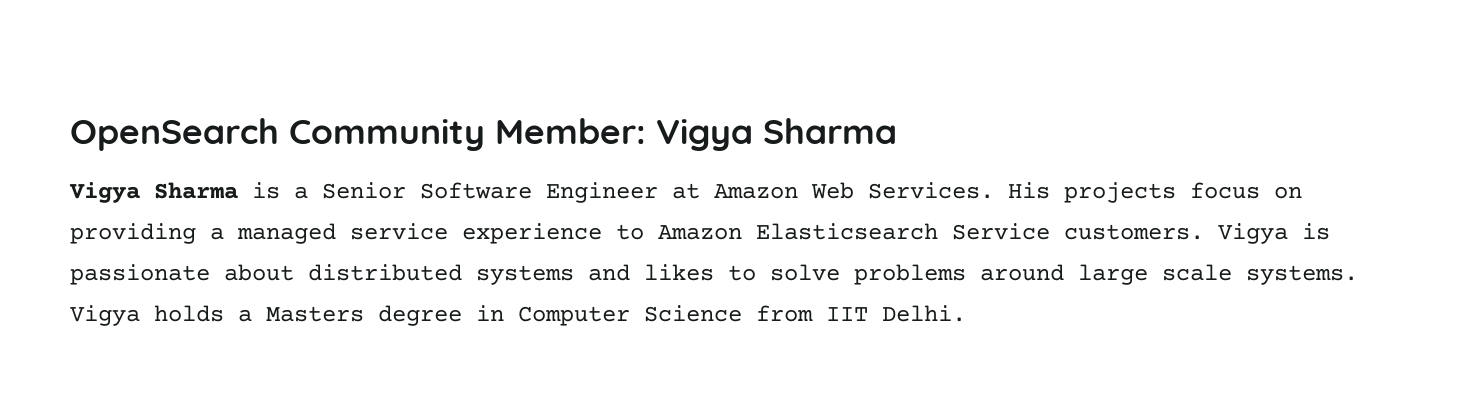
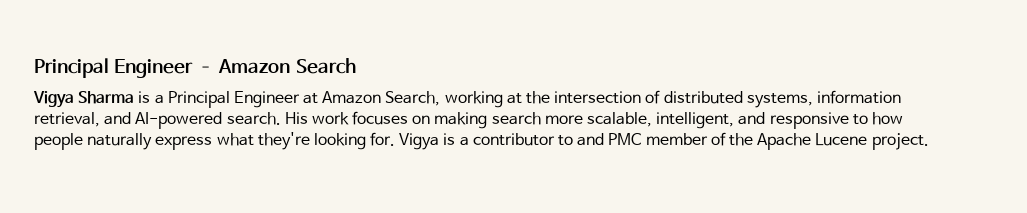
[70,118,897,151] OpenSearch Community Member: Vigya Sharma -> [34,58,356,78] Principal Engineer – Amazon Search
[322,182,532,199] Senior Software -> [167,91,230,108] Principal
[811,182,1302,203] [70,223,1330,244] [70,264,1358,285] [70,305,966,326] Web Services. His projects focus on providing a managed service experience to Amazon Elasticsearch Service customers. Vigya is passionate about distributed systems and likes to solve problems around large scale systems. Vigya holds a Masters degree in Computer Science from IIT Delhi. -> [385,90,901,108] [34,111,903,129] [34,132,929,150] Search, working at the intersection of distributed systems, information retrieval, and AI-powered search. His work focuses on making search more scalable, intelligent, and responsive to how people naturally express what they're looking for. Vigya is a contributor to and PMC member of the Apache Lucene project.

